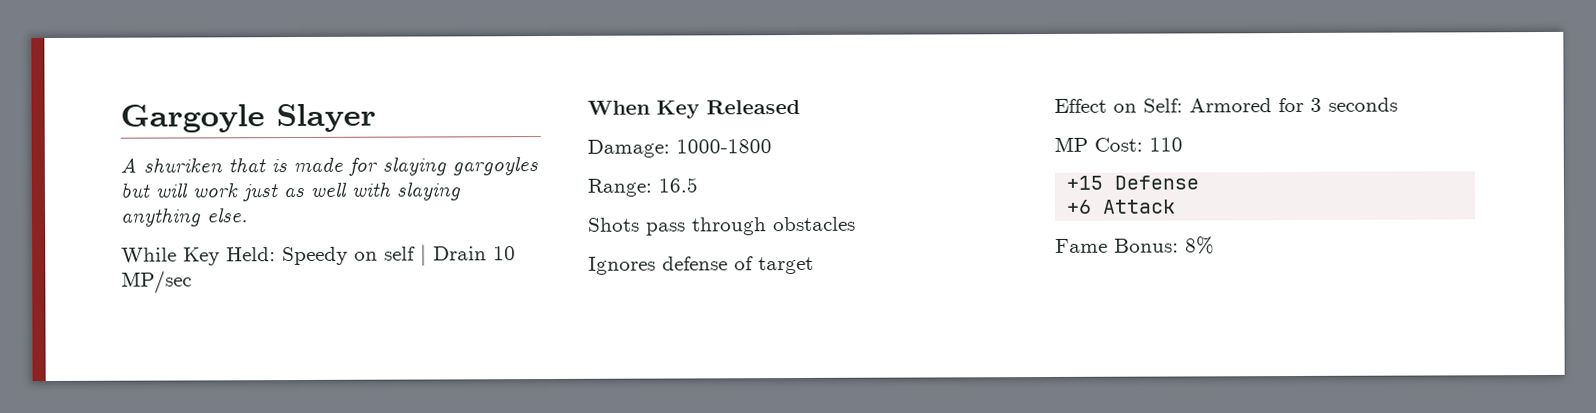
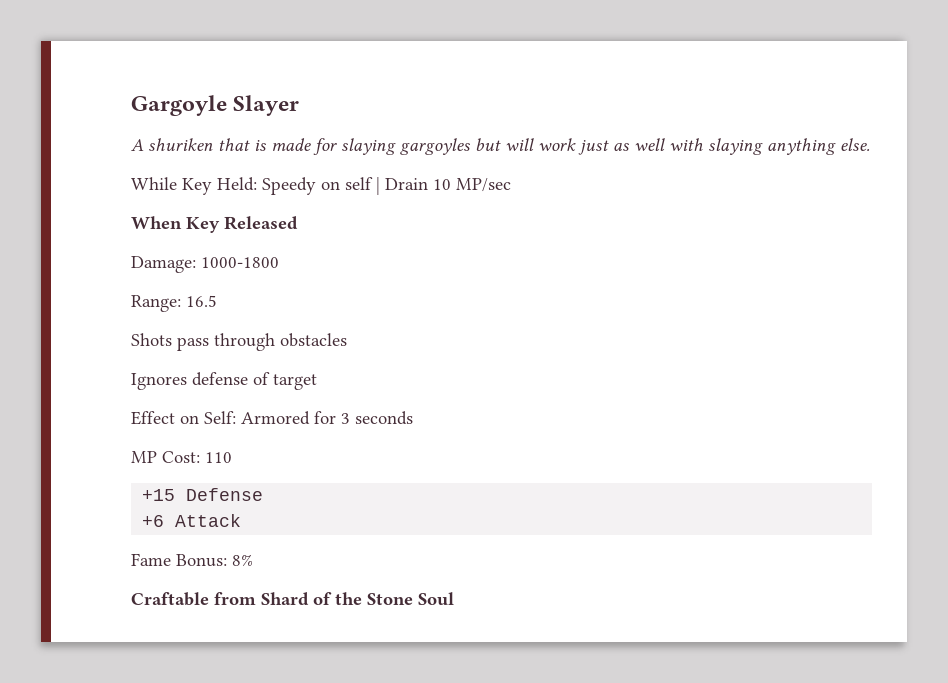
(1215, 245) none -> [131,592,454,606] // Craftable from Shard of the Stone Soul

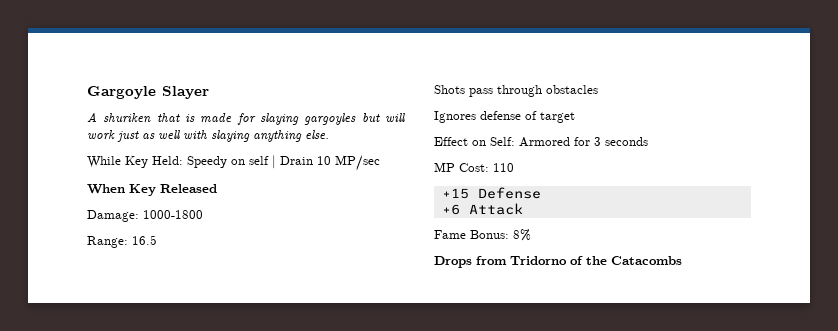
[131,592,454,606] Craftable from Shard of the Stone Soul -> [434,256,682,268] Drops from Tridorno of the Catacombs

